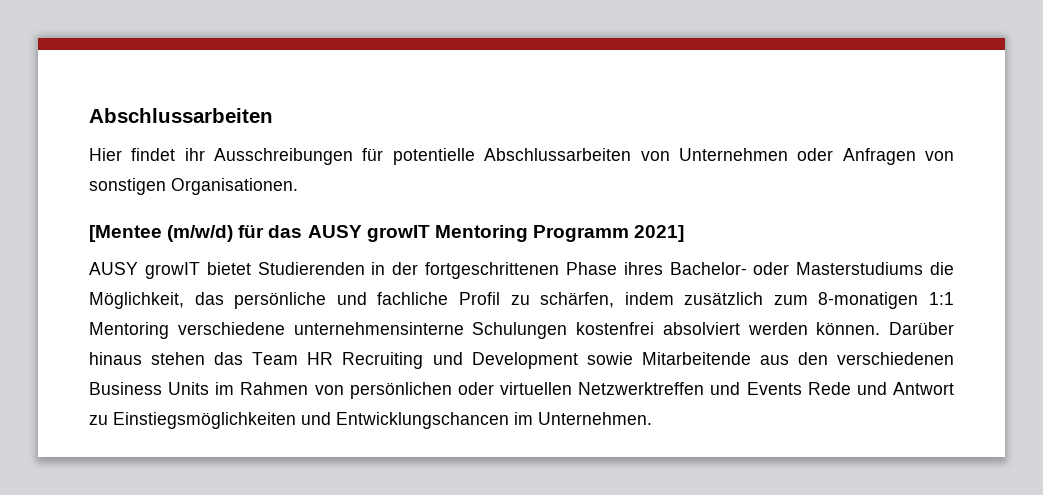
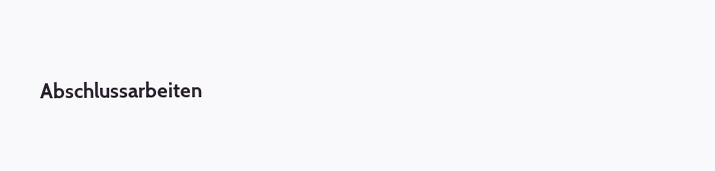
[89,108,273,123] [89,148,955,165] [89,178,298,195] [89,225,685,242] [89,262,955,279] [89,292,955,309] [89,322,954,339] [89,352,955,369] [89,382,955,399] [89,412,652,429] Abschlussarbeiten // Hier findet ihr Ausschreibungen für potentielle Abschlussarbeiten von Unternehmen oder Anfragen von sonstigen Organisationen. // [Mentee (m/w/d) für das AUSY growIT Mentoring Programm 2021] // AUSY growIT bietet Studierenden in der fortgeschrittenen Phase ihres Bachelor- oder Masterstudiums die Möglichkeit, das persönliche und fachliche Profil zu schärfen, indem zusätzlich zum 8-monatigen 1:1 Mentoring verschiedene unternehmensinterne Schulungen kostenfrei absolviert werden können. Darüber hinaus stehen das Team HR Recruiting und Development sowie Mitarbeitende aus den verschiedenen Business Units im Rahmen von persönlichen oder virtuellen Netzwerktreffen und Events Rede und Antwort zu Einstiegsmöglichkeiten und Entwicklungschancen im Unternehmen. -> [39,81,203,99] Abschlussarbeiten

